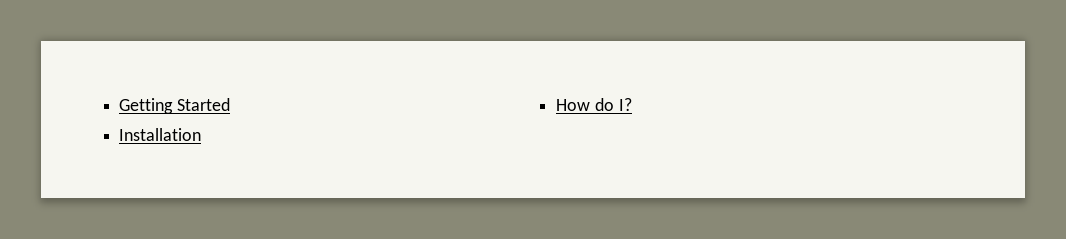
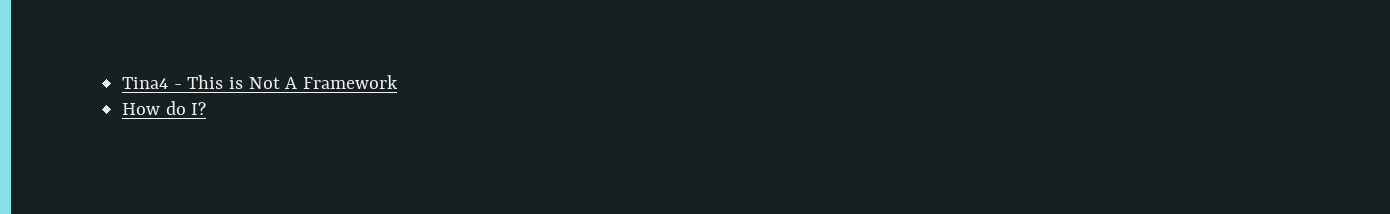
[119,98,230,114] [119,128,202,141] Getting Started // Installation -> [122,75,399,89] Tina4 - This is Not A Framework

